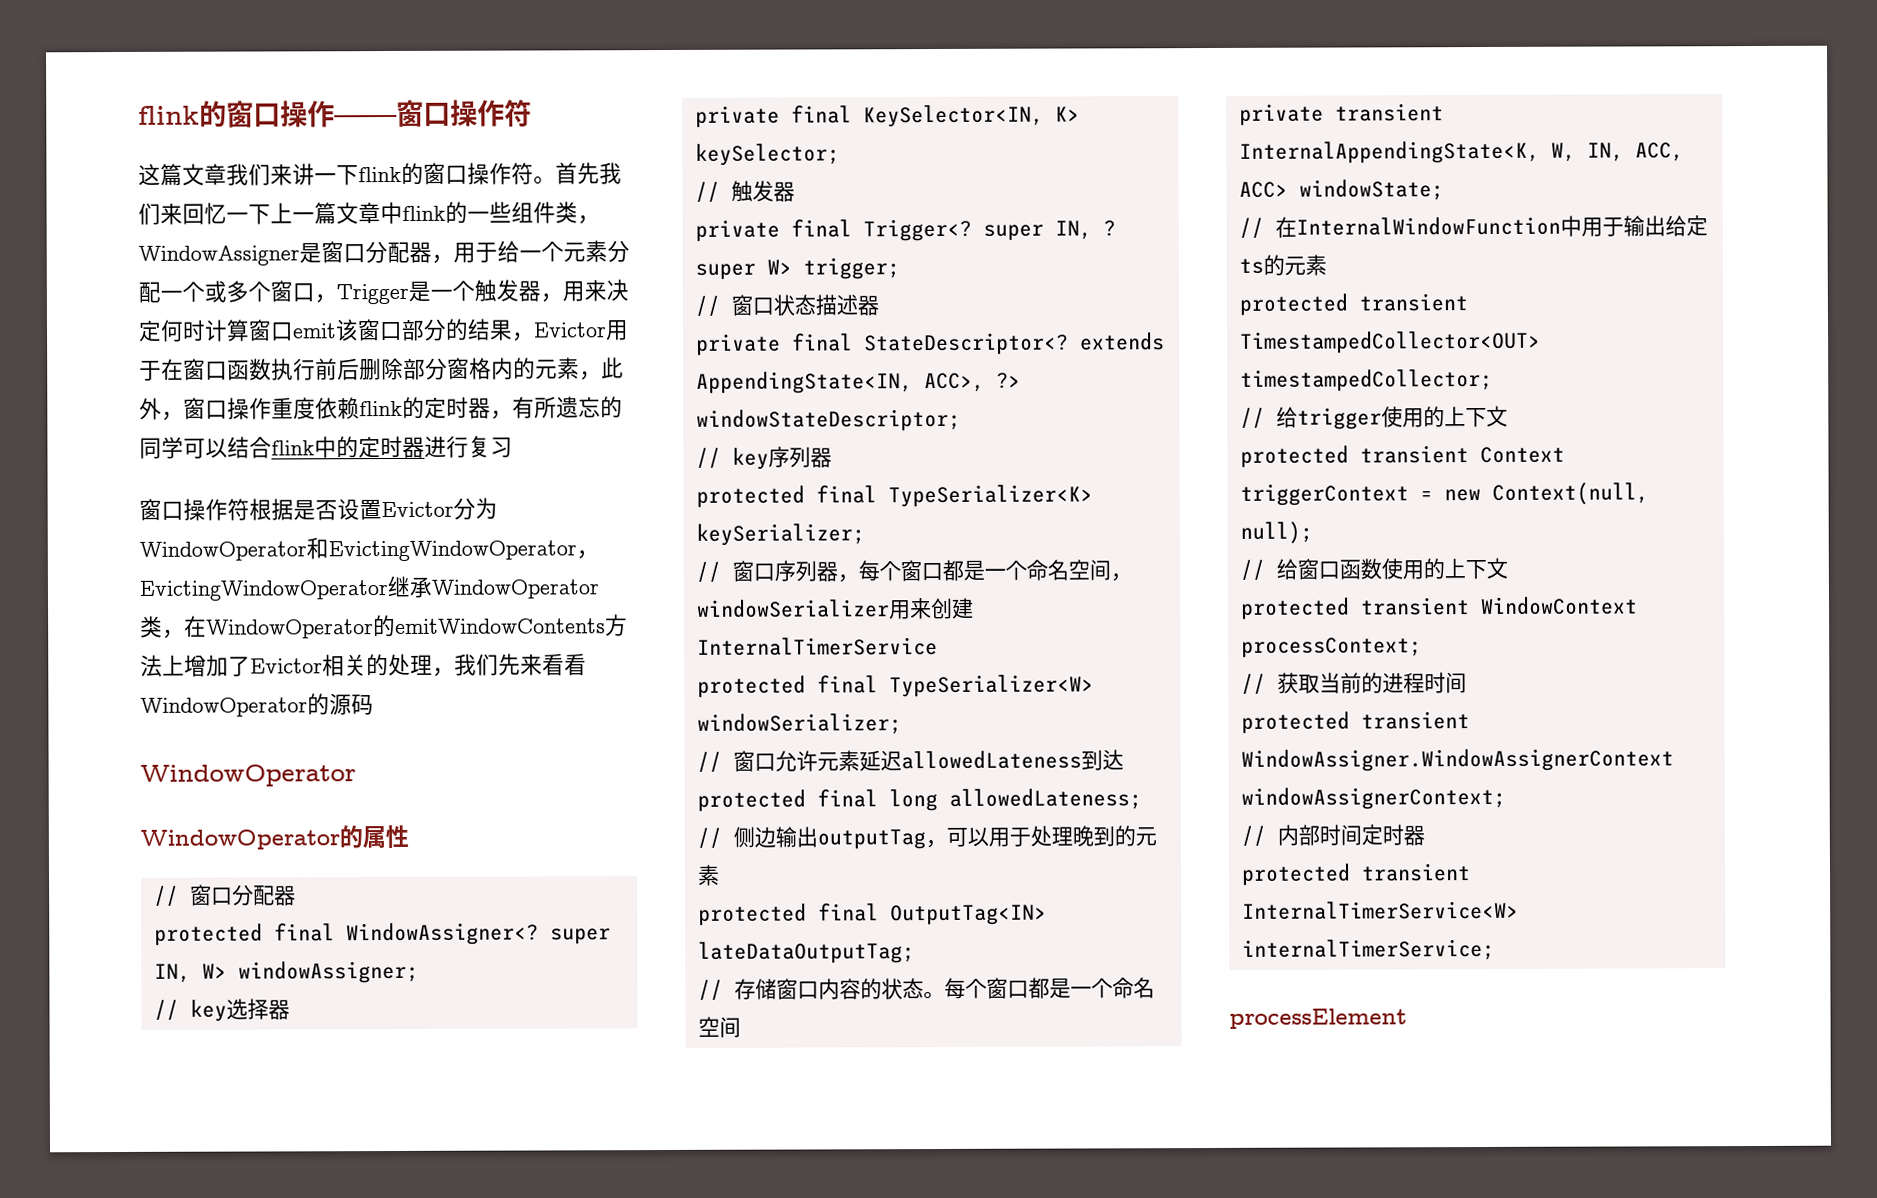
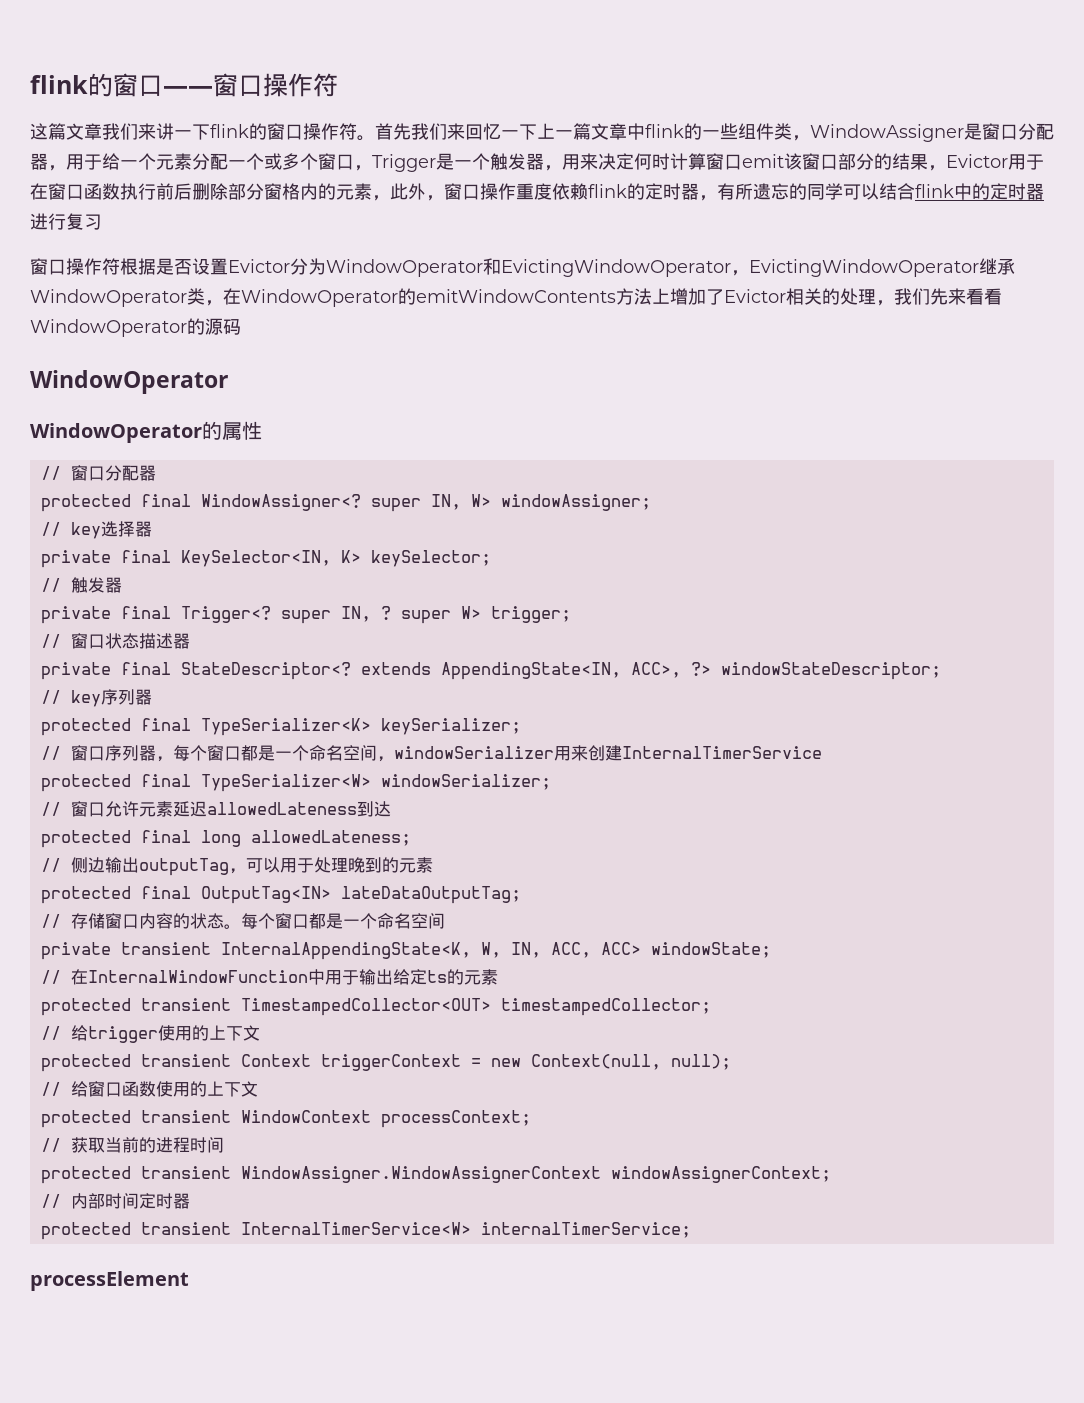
[138,100,335,128] flink的窗口操作 -> [30,73,163,97] flink的窗口

